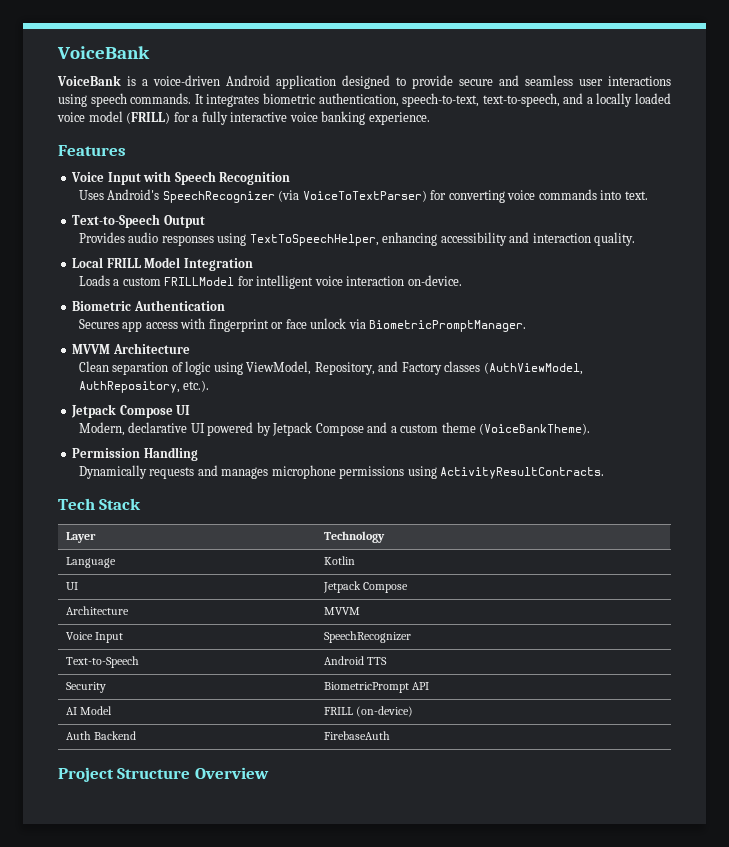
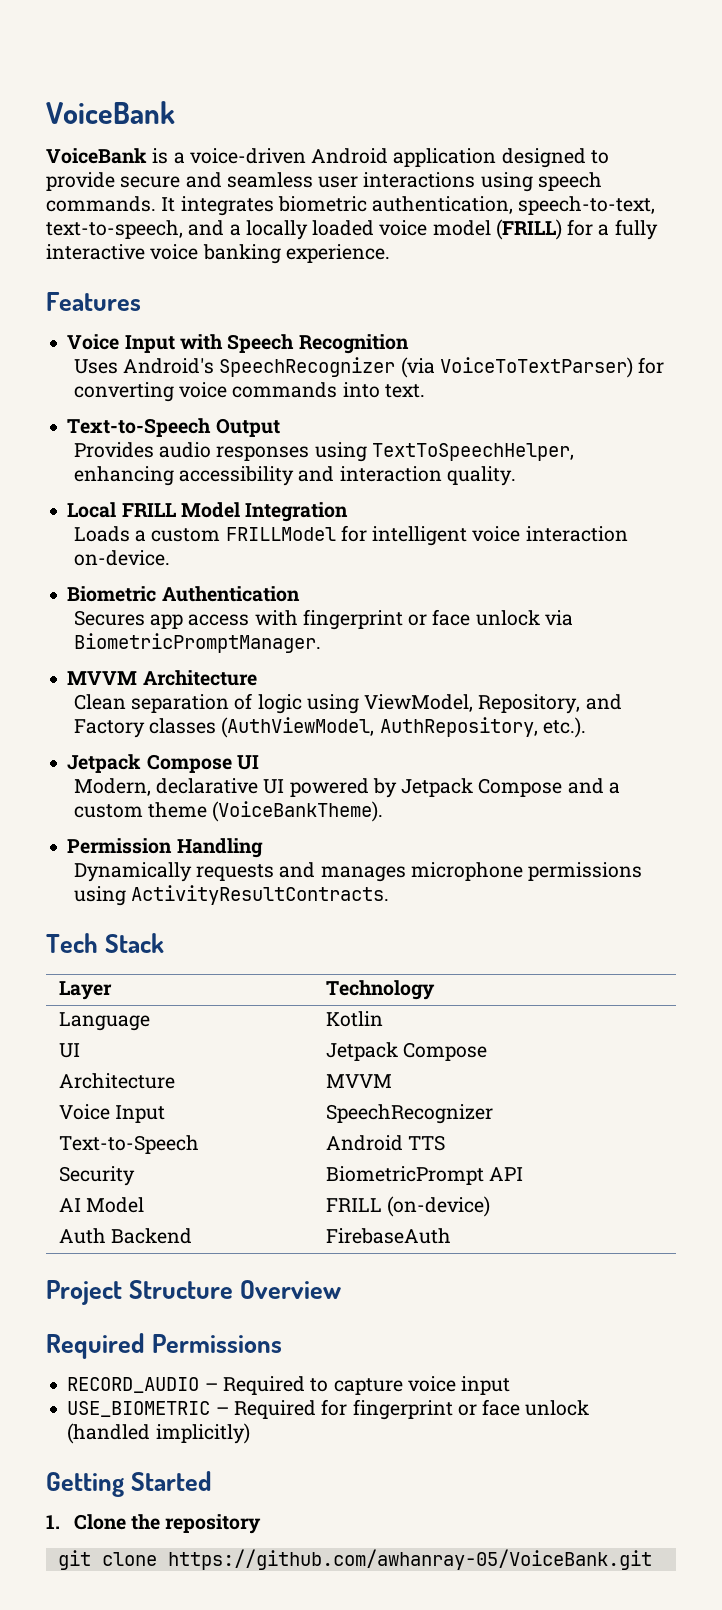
(269, 773) none -> [46,1333,283,1359] [67,1376,511,1395] [67,1399,590,1420] [67,1423,250,1444] [46,1471,213,1497] [46,1514,262,1534] [57,1549,652,1570] // Required Permissions // RECORD_AUDIO – Required to capture voice input // USE_BIOMETRIC – Required for fingerprint or face unlock (handled implicitly) // Getting Started // 1. Clone the repository // git clone https://github.com/awhanray-05/VoiceBank.git

